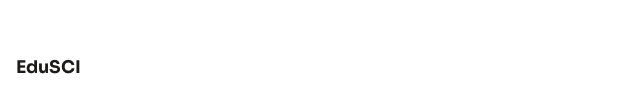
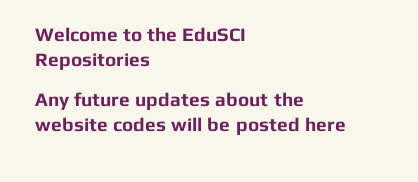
[16,59,81,74] EduSCI -> [35,27,247,42] [35,53,150,70] [35,92,304,110] [35,117,346,135] Welcome to the EduSCI Repositories // Any future updates about the website codes will be posted here

